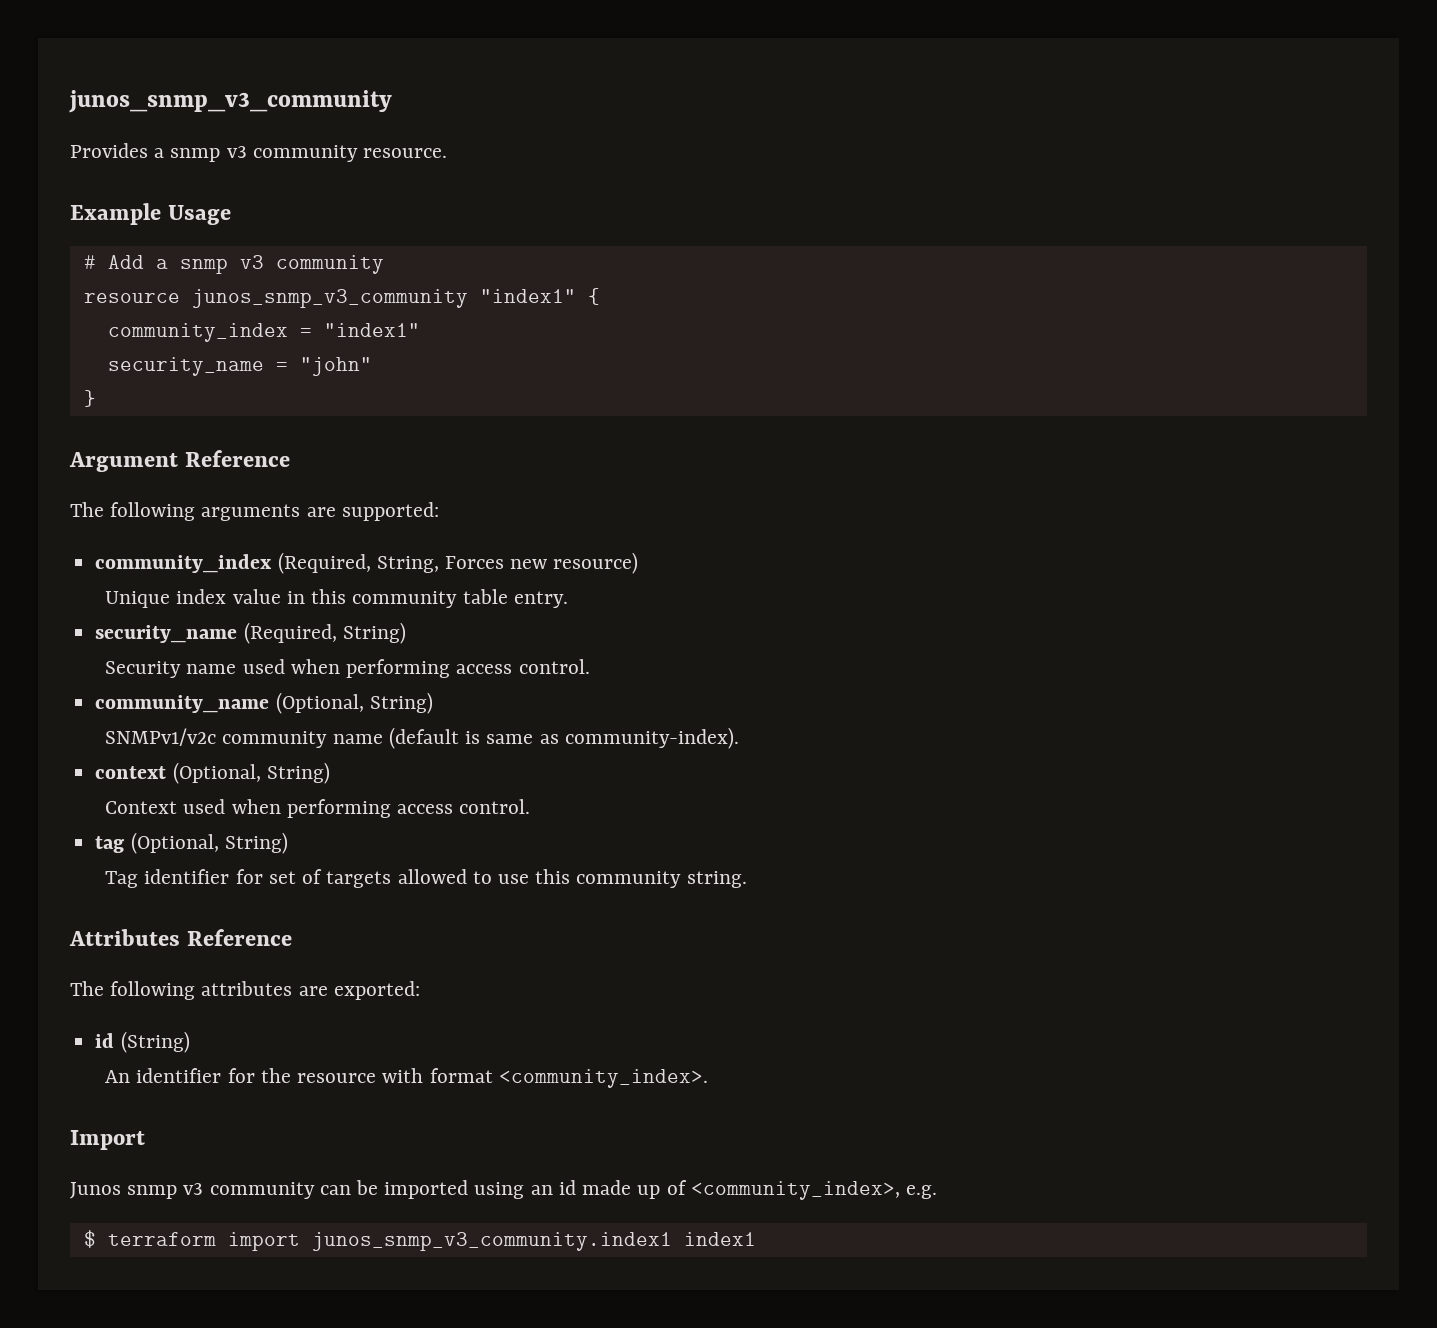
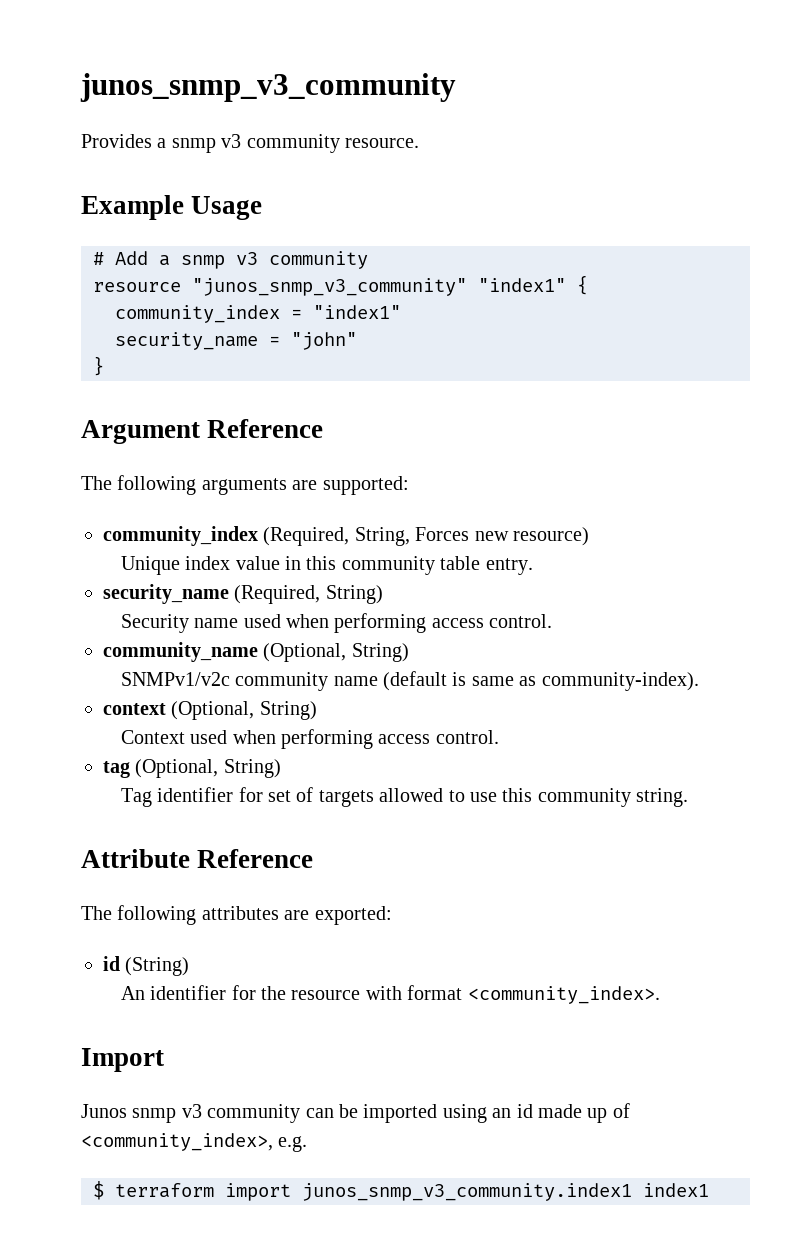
[191,289,468,308] junos_snmp_v3_community -> [192,278,467,296] "junos_snmp_v3_community"
[69,929,180,946] Attributes -> [81,849,190,868] Attribute

